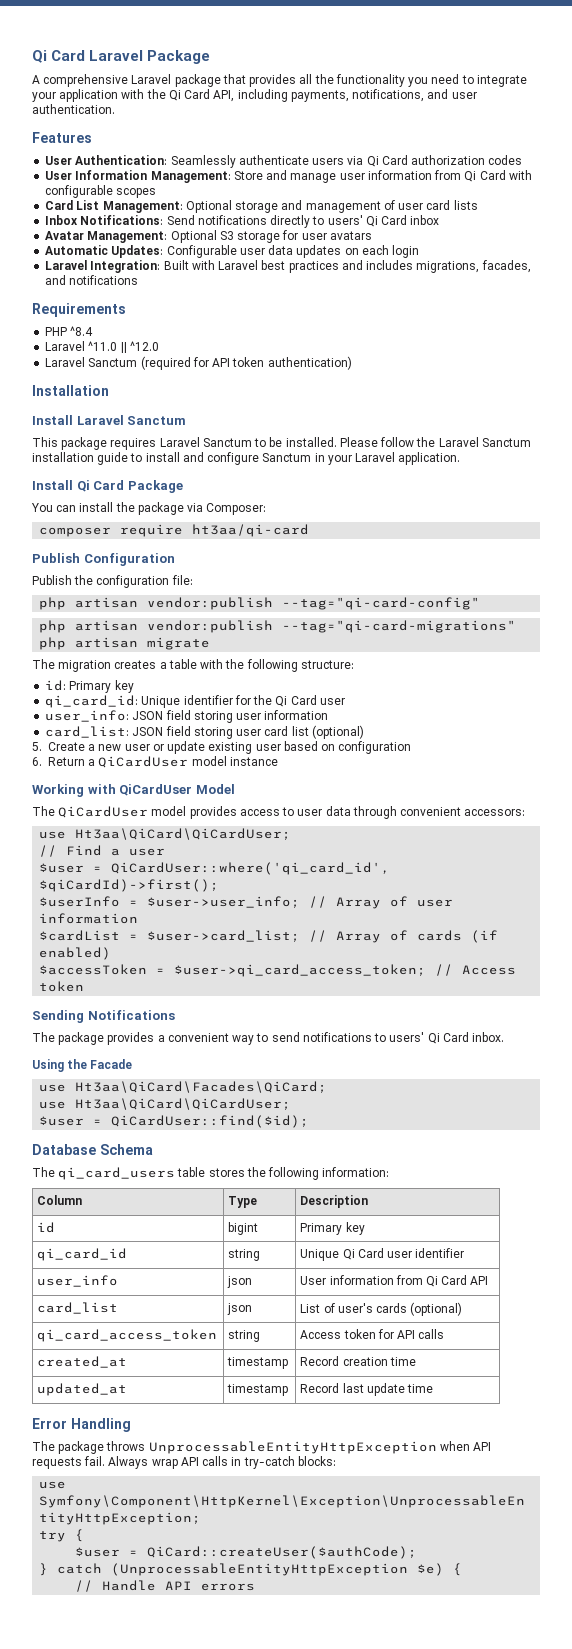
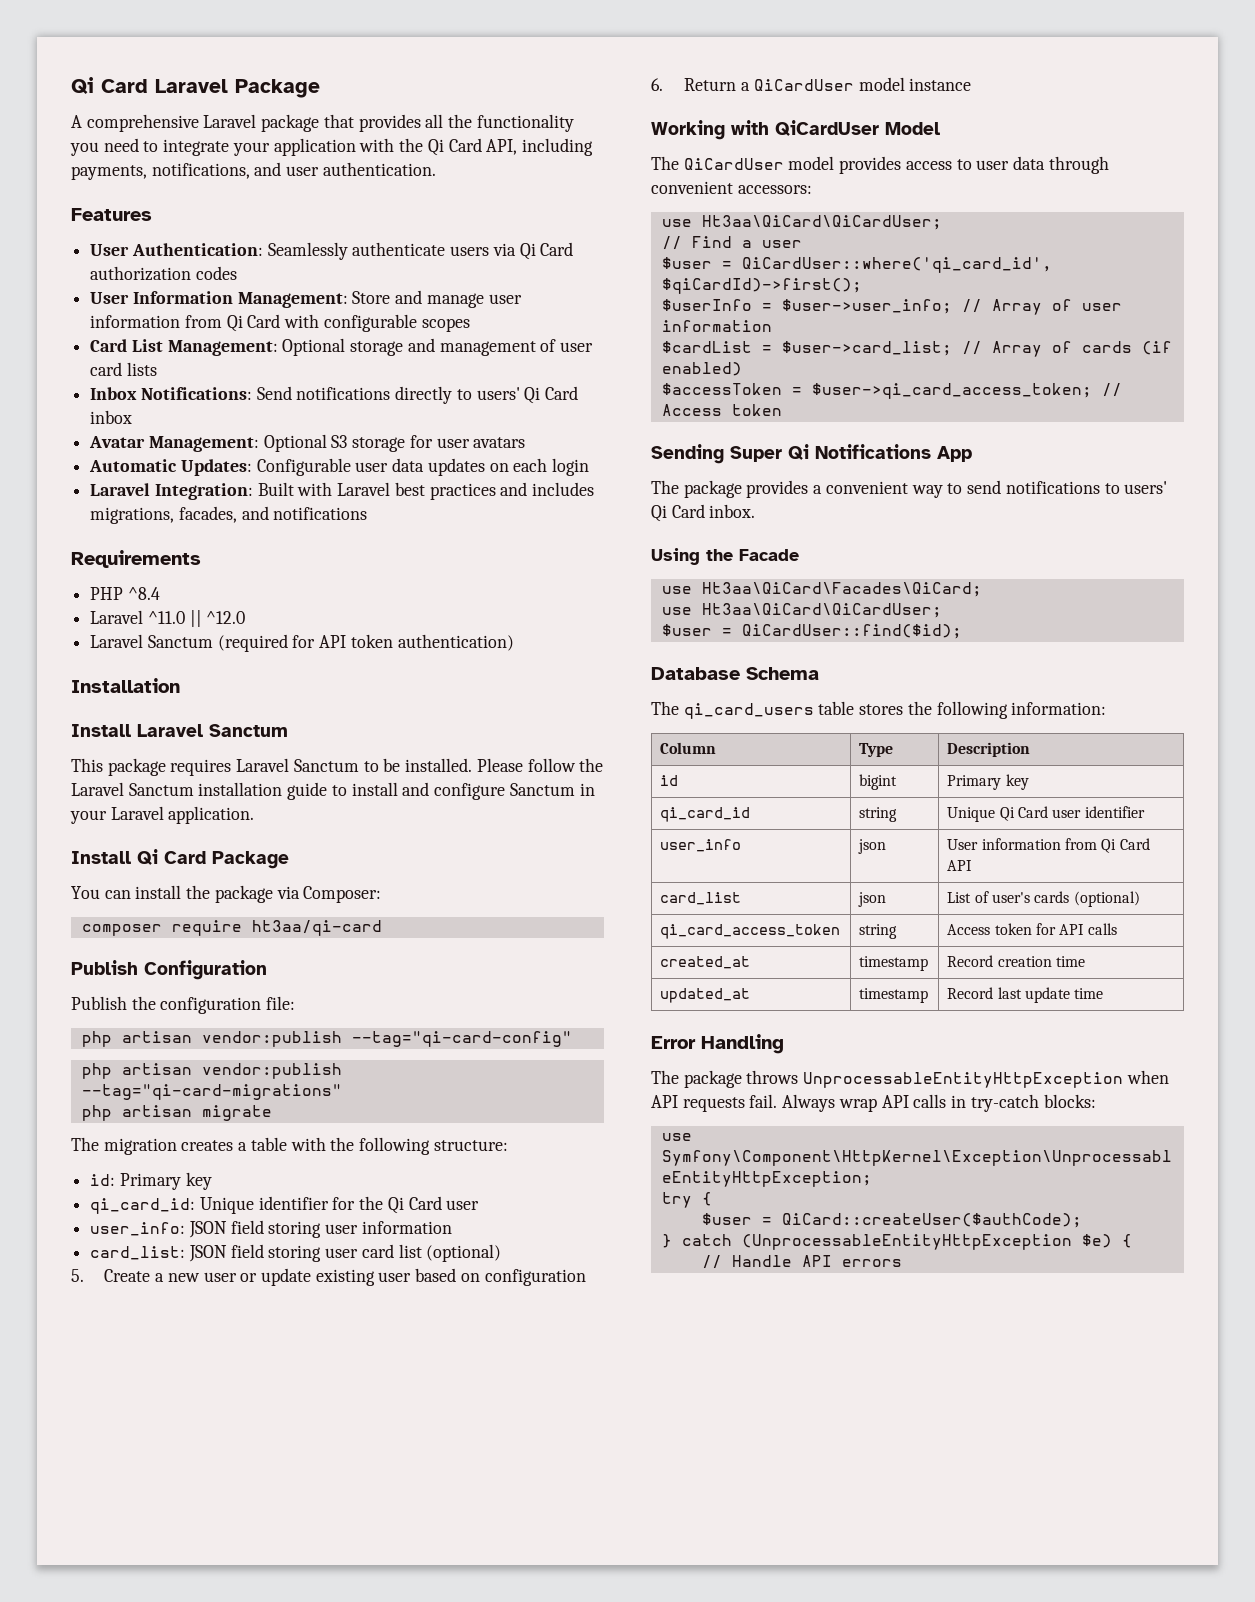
(84, 1016) none -> [730,444,809,462] Super Qi
(175, 1015) none -> [937,446,972,462] App

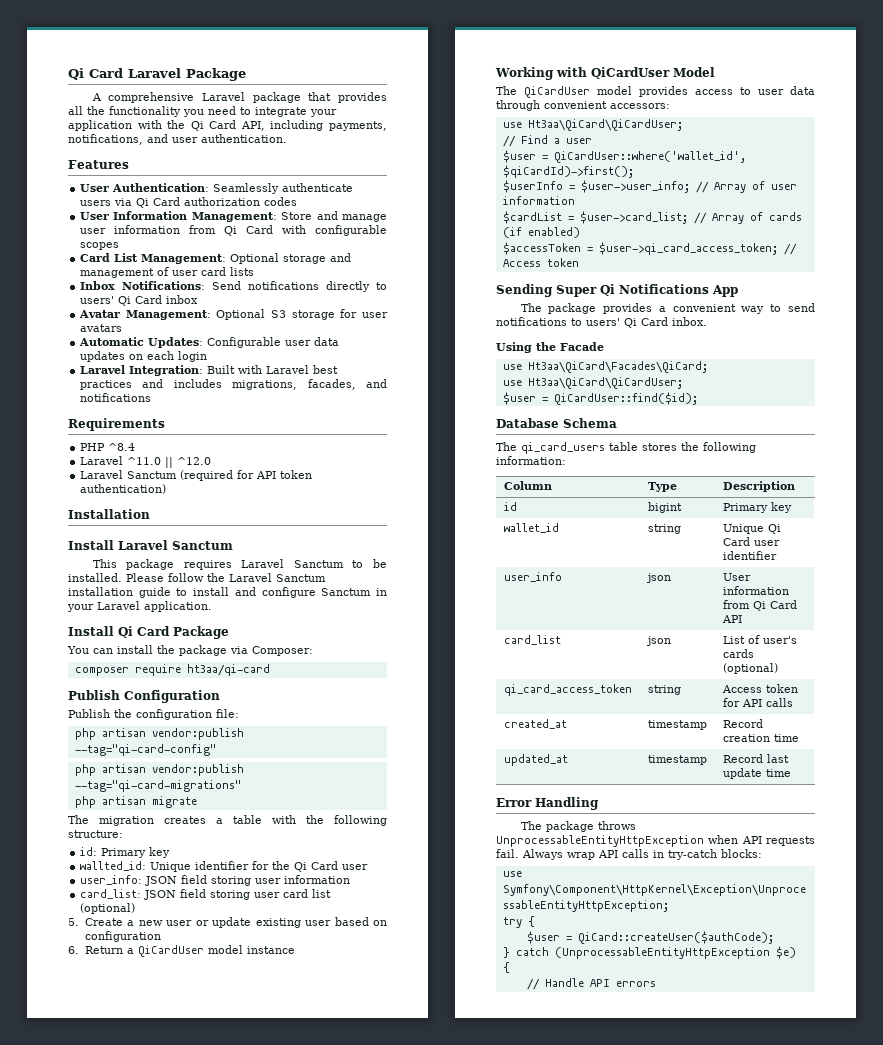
[90,1198,196,1214] qi_card_id: -> [80,861,147,871] wallted_id:
[741,257,1052,273] QiCardUser::where('qi_card_id', -> [553,151,746,163] QiCardUser::where('wallet_id',
[660,807,751,822] qi_card_id -> [503,523,559,533] wallet_id

